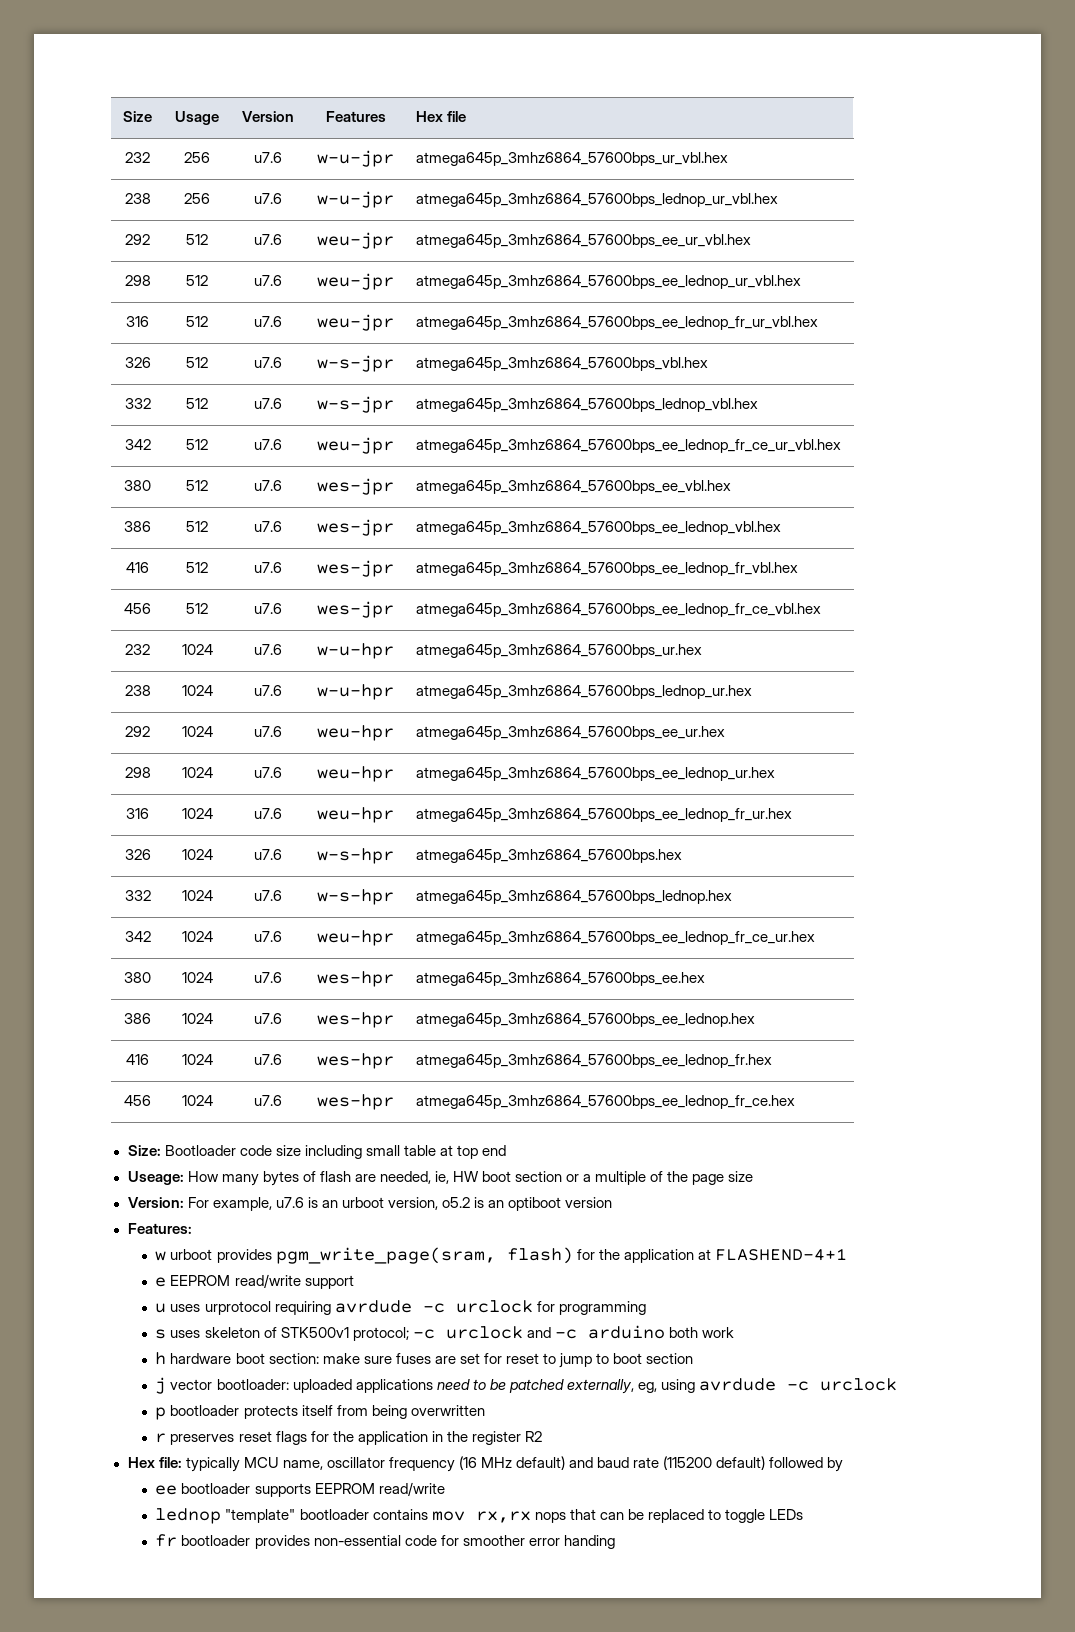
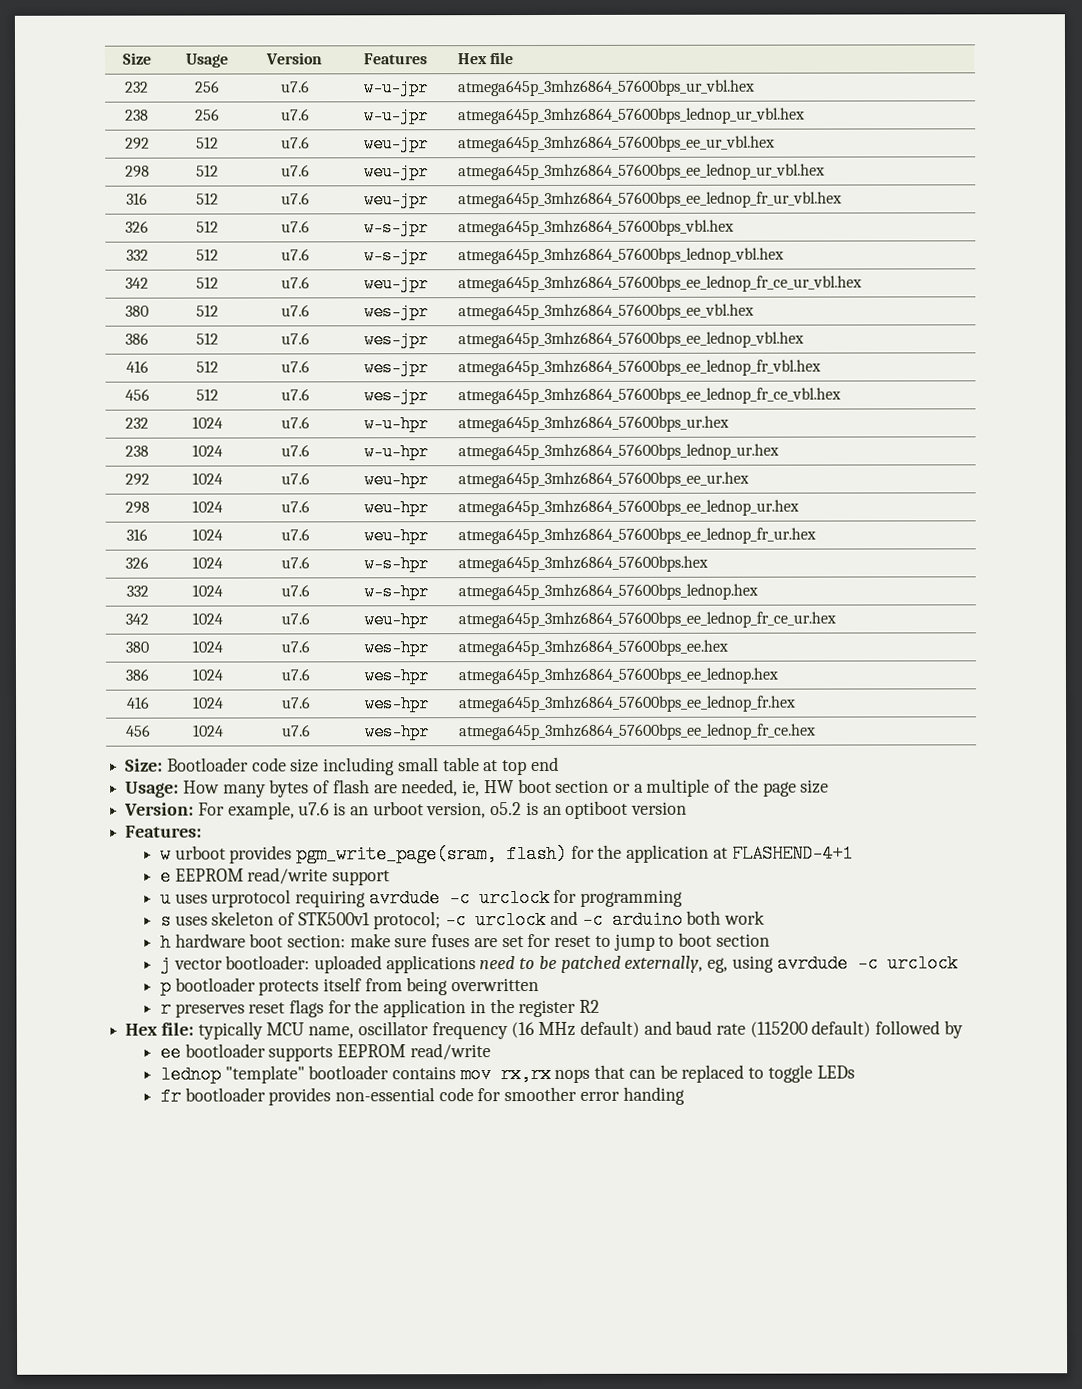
[127,1171,184,1185] Useage: -> [125,781,180,798] Usage:

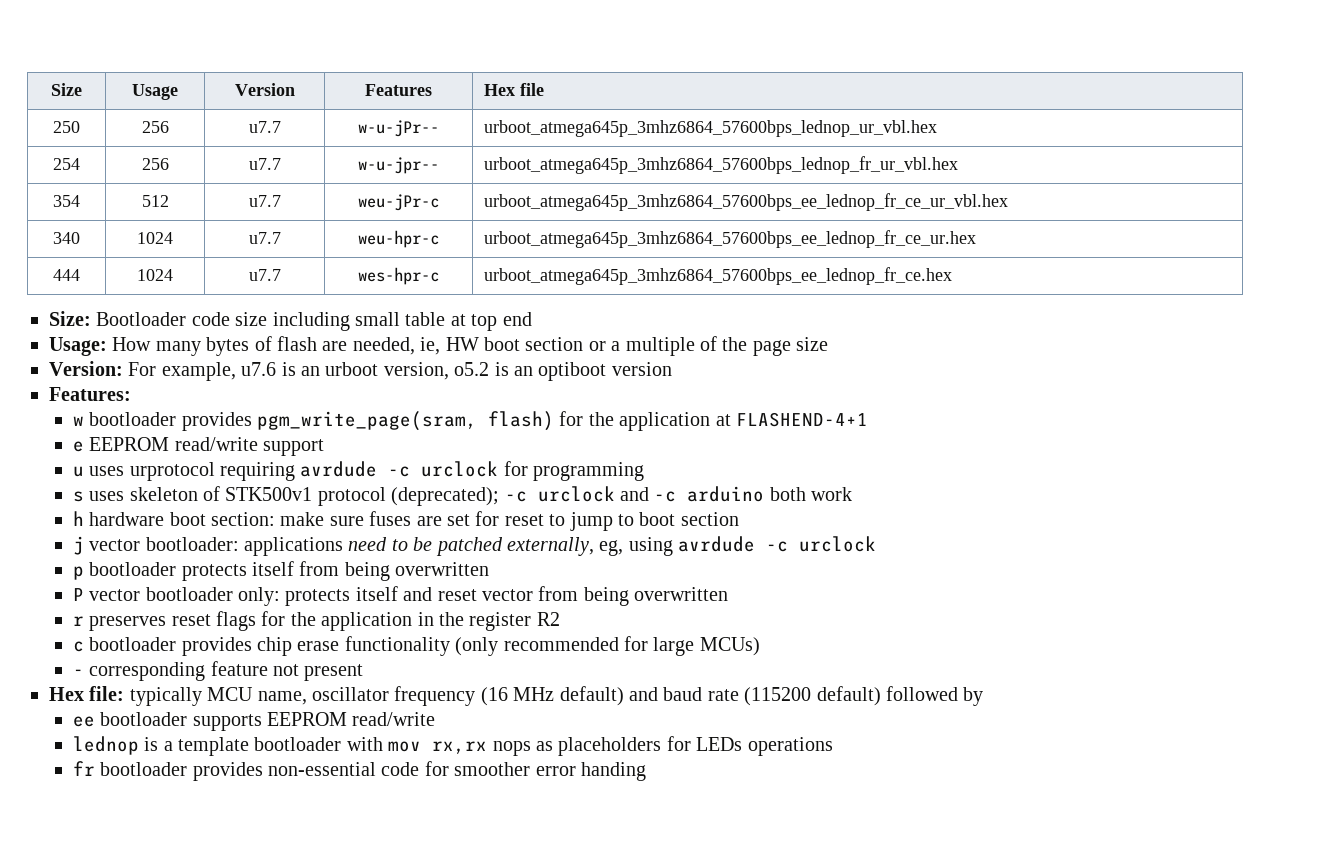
[125,81,149,93] [195,80,220,93] [280,80,310,93] [363,79,429,97] [457,79,755,97] [125,109,149,121] [195,108,220,121] [280,108,310,121] [363,107,429,125] [457,107,805,125] [124,137,150,150] [196,136,219,149] [280,136,310,149] [363,135,429,153] [457,135,775,153] [124,165,150,178] [196,164,219,177] [280,164,310,177] [363,163,429,181] [457,163,825,181] [126,192,148,205] [196,192,219,205] [280,192,310,205] [363,191,429,209] [457,191,842,209] [125,220,149,233] [196,220,219,233] [280,220,310,233] [363,219,429,237] [457,219,734,237] [125,249,149,261] [196,248,219,261] [280,248,310,261] [363,247,429,265] [457,247,784,265] [125,277,149,289] [196,276,219,289] [280,276,310,289] [363,275,429,293] [457,275,862,293] [125,305,149,317] [196,304,219,317] [280,304,310,317] [363,303,429,321] [457,303,754,321] [125,332,149,345] [196,332,219,345] [280,332,310,345] [363,331,429,349] [457,331,804,349] [125,360,149,373] [196,360,219,373] [280,360,310,373] [363,359,429,377] [457,359,821,377] [124,388,150,401] [196,388,219,401] [280,388,310,401] [363,387,429,405] [457,387,841,405] [125,417,149,429] [192,416,223,429] [280,416,310,429] [363,415,429,433] [457,415,729,433] [125,445,149,457] [192,444,223,457] [280,444,310,457] [363,443,429,461] [457,443,779,461] [124,473,150,486] [192,472,223,485] [280,472,310,485] [363,471,429,489] [457,471,749,489] [124,501,150,514] [192,500,223,513] [280,500,310,513] [363,499,429,517] [457,499,799,517] [126,528,148,541] [192,528,223,541] [280,528,310,541] [363,527,429,545] [457,527,816,545] [125,556,149,569] [192,556,223,569] [280,556,310,569] [363,555,429,573] [457,555,708,573] [125,585,149,597] [192,584,223,597] [280,584,310,597] [363,583,429,601] [457,583,758,601] [125,613,149,625] [192,612,223,625] [280,612,310,625] [363,611,429,629] [457,611,836,629] [125,641,149,653] [192,640,223,653] [280,640,310,653] [363,639,429,657] [457,639,728,657] [125,668,149,681] [192,668,223,681] [280,668,310,681] [363,667,429,685] [457,667,778,685] [126,696,150,709] [193,696,224,709] [281,696,311,709] [364,695,430,713] [458,695,796,713] [125,724,151,737] [193,724,224,737] [281,724,311,737] [364,723,430,741] [458,723,816,741] 232 | 256 | u7.6 | w-u-jpr | atmega645p_3mhz6864_57600bps_ur_vbl.hex // 238 | 256 | u7.6 | w-u-jpr | atmega645p_3mhz6864_57600bps_lednop_ur_vbl.hex // 292 | 512 | u7.6 | weu-jpr | atmega645p_3mhz6864_57600bps_ee_ur_vbl.hex // 298 | 512 | u7.6 | weu-jpr | atmega645p_3mhz6864_57600bps_ee_lednop_ur_vbl.hex // 316 | 512 | u7.6 | weu-jpr | atmega645p_3mhz6864_57600bps_ee_lednop_fr_ur_vbl.hex // 326 | 512 | u7.6 | w-s-jpr | atmega645p_3mhz6864_57600bps_vbl.hex // 332 | 512 | u7.6 | w-s-jpr | atmega645p_3mhz6864_57600bps_lednop_vbl.hex // 342 | 512 | u7.6 | weu-jpr | atmega645p_3mhz6864_57600bps_ee_lednop_fr_ce_ur_vbl.hex // 380 | 512 | u7.6 | wes-jpr | atmega645p_3mhz6864_57600bps_ee_vbl.hex // 386 | 512 | u7.6 | wes-jpr | atmega645p_3mhz6864_57600bps_ee_lednop_vbl.hex // 416 | 512 | u7.6 | wes-jpr | atmega645p_3mhz6864_57600bps_ee_lednop_fr_vbl.hex // 456 | 512 | u7.6 | wes-jpr | atmega645p_3mhz6864_57600bps_ee_lednop_fr_ce_vbl.hex // 232 | 1024 | u7.6 | w-u-hpr | atmega645p_3mhz6864_57600bps_ur.hex // 238 | 1024 | u7.6 | w-u-hpr | atmega645p_3mhz6864_57600bps_lednop_ur.hex // 292 | 1024 | u7.6 | weu-hpr | atmega645p_3mhz6864_57600bps_ee_ur.hex // 298 | 1024 | u7.6 | weu-hpr | atmega645p_3mhz6864_57600bps_ee_lednop_ur.hex // 316 | 1024 | u7.6 | weu-hpr | atmega645p_3mhz6864_57600bps_ee_lednop_fr_ur.hex // 326 | 1024 | u7.6 | w-s-hpr | atmega645p_3mhz6864_57600bps.hex // 332 | 1024 | u7.6 | w-s-hpr | atmega645p_3mhz6864_57600bps_lednop.hex // 342 | 1024 | u7.6 | weu-hpr | atmega645p_3mhz6864_57600bps_ee_lednop_fr_ce_ur.hex // 380 | 1024 | u7.6 | wes-hpr | atmega645p_3mhz6864_57600bps_ee.hex // 386 | 1024 | u7.6 | wes-hpr | atmega645p_3mhz6864_57600bps_ee_lednop.hex // 416 | 1024 | u7.6 | wes-hpr | atmega645p_3mhz6864_57600bps_ee_lednop_fr.hex // 456 | 1024 | u7.6 | wes-hpr | atmega645p_3mhz6864_57600bps_ee_lednop_fr_ce.hex -> [53,121,80,133] [141,121,169,133] [248,121,281,133] [358,120,439,137] [483,120,937,137] [53,158,80,170] [141,158,169,170] [248,158,281,170] [358,157,439,174] [483,156,958,174] [53,195,80,207] [141,195,169,207] [248,195,281,207] [358,194,439,211] [483,193,1008,211] [53,232,80,244] [137,232,173,244] [248,232,281,244] [358,230,439,248] [483,230,976,248] [53,269,80,281] [137,269,173,281] [248,269,281,281] [358,267,439,285] [483,267,952,285] 250 | 256 | u7.7 | w-u-jPr-- | urboot_atmega645p_3mhz6864_57600bps_lednop_ur_vbl.hex // 254 | 256 | u7.7 | w-u-jpr-- | urboot_atmega645p_3mhz6864_57600bps_lednop_fr_ur_vbl.hex // 354 | 512 | u7.7 | weu-jPr-c | urboot_atmega645p_3mhz6864_57600bps_ee_lednop_fr_ce_ur_vbl.hex // 340 | 1024 | u7.7 | weu-hpr-c | urboot_atmega645p_3mhz6864_57600bps_ee_lednop_fr_ce_ur.hex // 444 | 1024 | u7.7 | wes-hpr-c | urboot_atmega645p_3mhz6864_57600bps_ee_lednop_fr_ce.hex
[174,845,226,860] urboot -> [89,412,177,426] bootloader
[373,911,442,930] protocol; -> [317,487,500,506] protocol (deprecated);
[313,955,382,974] uploaded -> (239, 544) none
(540, 985) none -> [72,586,729,606] // P vector bootloader only: protects itself and reset vector from being overwritten
(601, 1006) none -> [72,636,760,656] [72,661,364,681] // c bootloader provides chip erase functionality (only recommended for large MCUs) // - corresponding feature not present
[224,1064,813,1084] "template" bootloader contains mov rx,rx nops that can be replaced to toggle -> [144,736,691,756] is a template bootloader with mov rx,rx nops as placeholders for
(855, 1072) none -> [747,737,833,756] operations

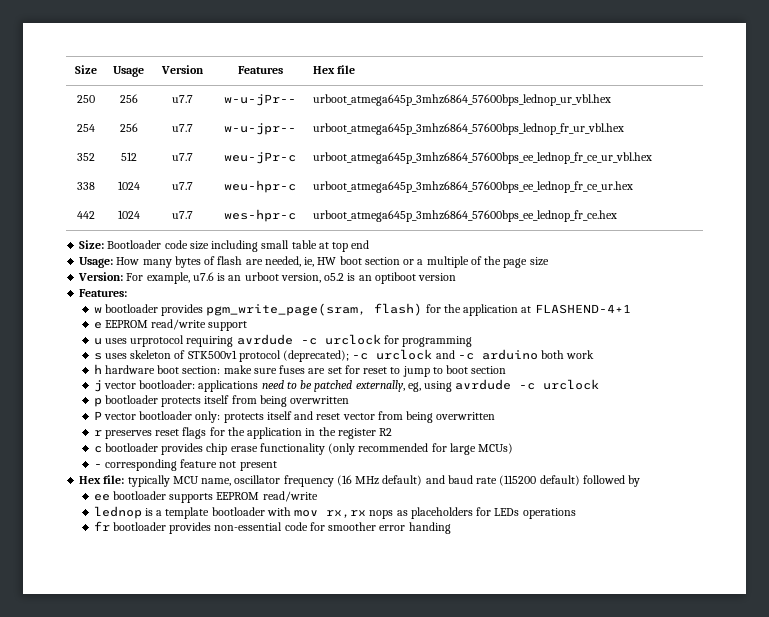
[53,195,80,207] 354 -> [76,153,95,161] 352
[53,232,80,244] 340 -> [76,182,95,190] 338
[53,269,80,281] 444 -> [76,211,95,219] 442

